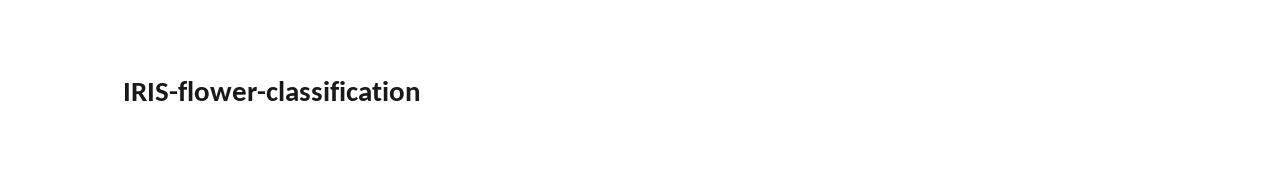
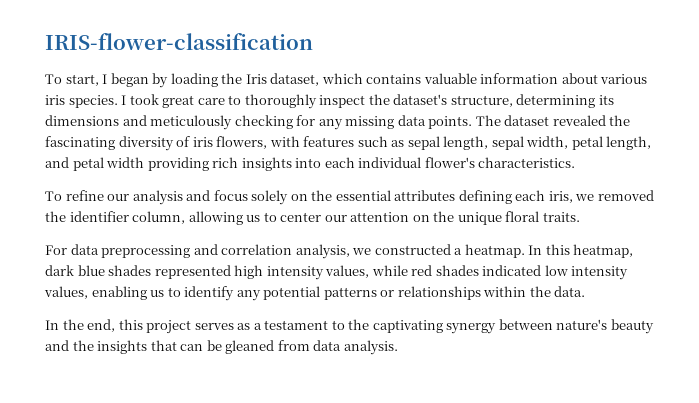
(421, 91) none -> [45,73,648,88] [45,94,614,109] [45,115,631,130] [45,136,652,151] [45,157,576,171] [45,190,654,205] [45,211,580,225] [45,244,634,259] [45,265,629,280] [44,286,586,301] [45,319,654,334] [45,340,398,355] // To start, I began by loading the Iris dataset, which contains valuable information about various iris species. I took great care to thoroughly inspect the dataset's structure, determining its dimensions and meticulously checking for any missing data points. The dataset revealed the fascinating diversity of iris flowers, with features such as sepal length, sepal width, petal length, and petal width providing rich insights into each individual flower's characteristics. // To refine our analysis and focus solely on the essential attributes defining each iris, we removed the identifier column, allowing us to center our attention on the unique floral traits. // For data preprocessing and correlation analysis, we constructed a heatmap. In this heatmap, dark blue shades represented high intensity values, while red shades indicated low intensity values, enabling us to identify any potential patterns or relationships within the data. // In the end, this project serves as a testament to the captivating synergy between nature's beauty and the insights that can be gleaned from data analysis.

